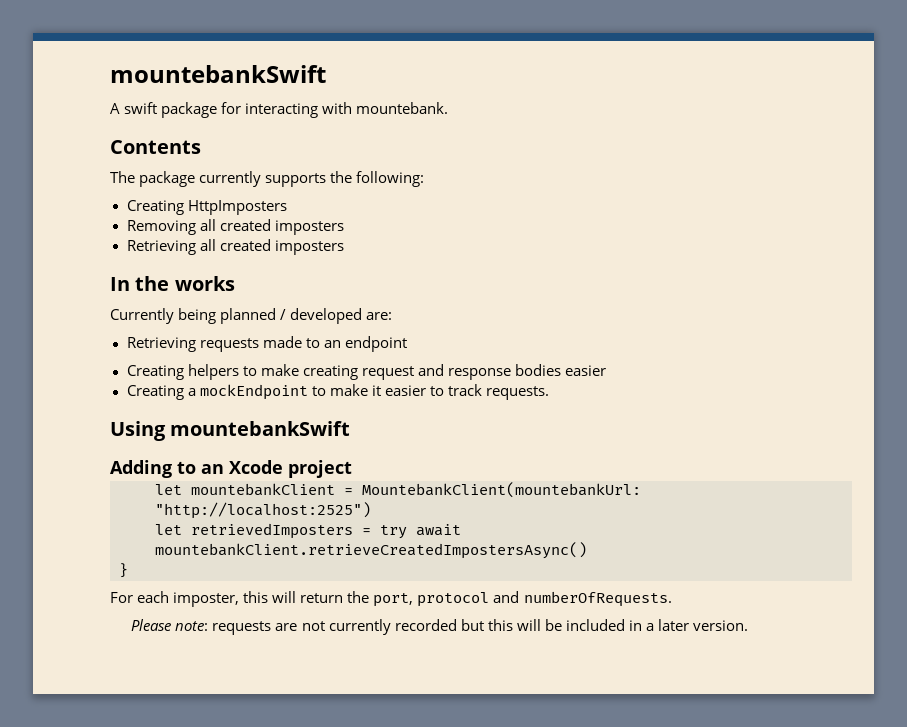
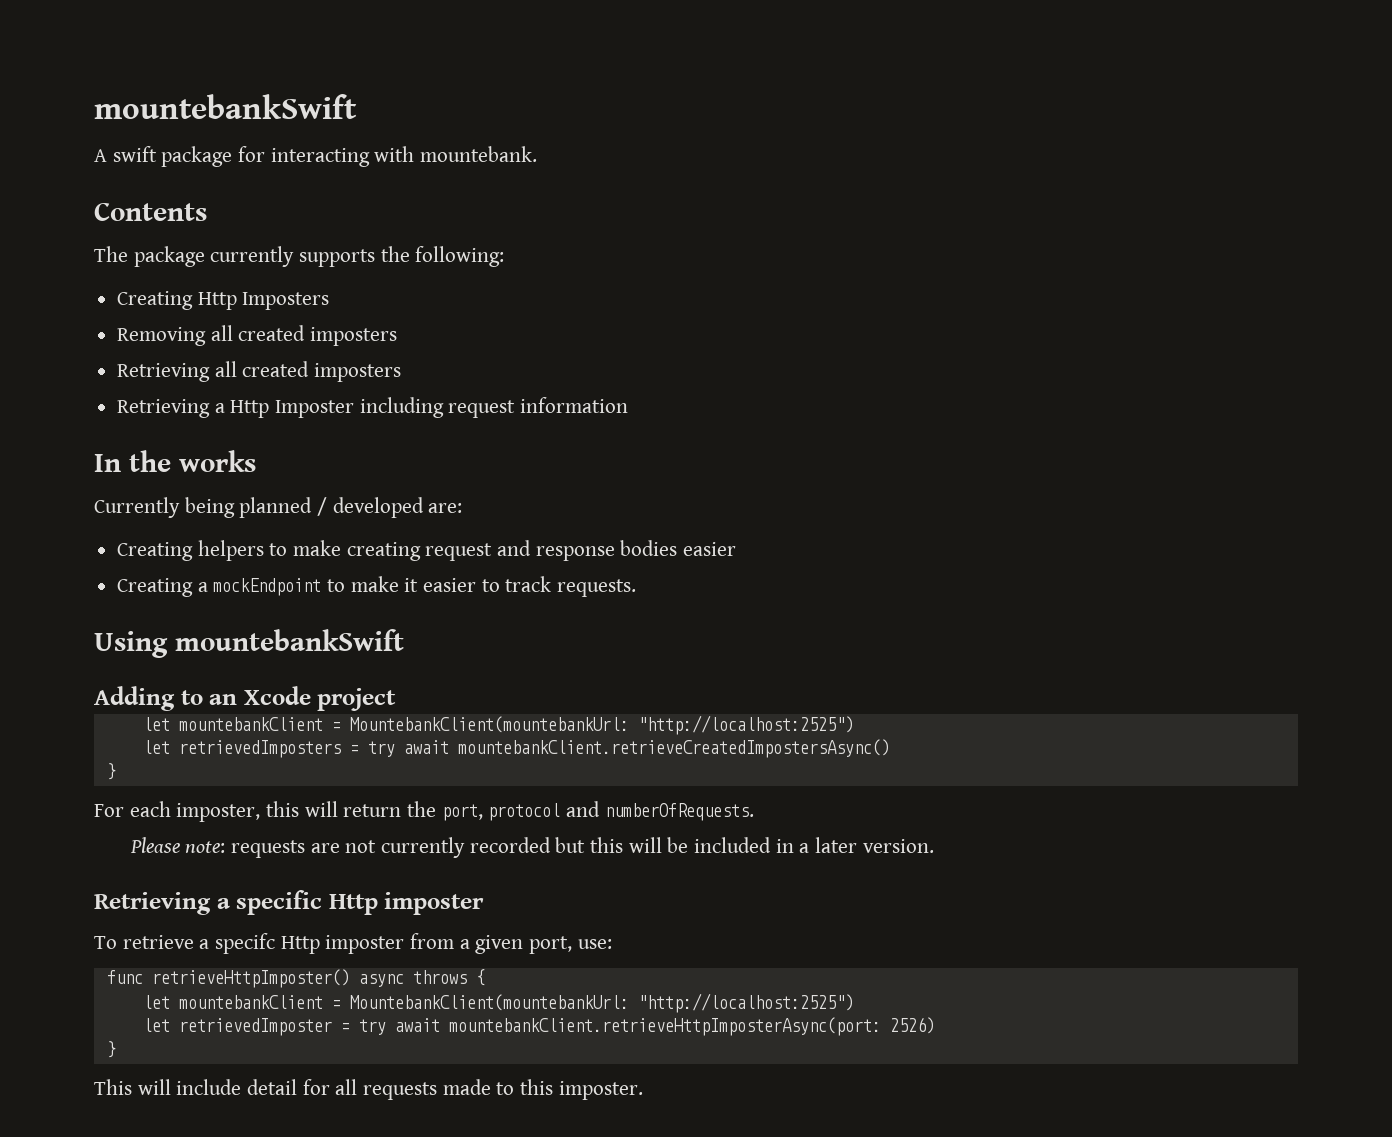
[187,200,287,215] HttpImposters -> [197,292,330,310] Http Imposters
(344, 247) none -> [117,397,629,418] // Retrieving a Http Imposter including request information
[126,336,407,352] // Retrieving requests made to an endpoint -> (463, 508) none
(749, 625) none -> [94,890,485,915] [94,933,612,954] [106,969,485,988] [142,993,854,1013] [142,1017,935,1036] [106,1041,116,1058] [94,1079,643,1100] // Retrieving a specific Http imposter // To retrieve a specifc Http imposter from a given port, use: // func retrieveHttpImposter() async throws { // let mountebankClient = MountebankClient(mountebankUrl: "http://localhost:2525") // let retrievedImposter = try await mountebankClient.retrieveHttpImposterAsync(port: 2526) // } // This will include detail for all requests made to this imposter.

